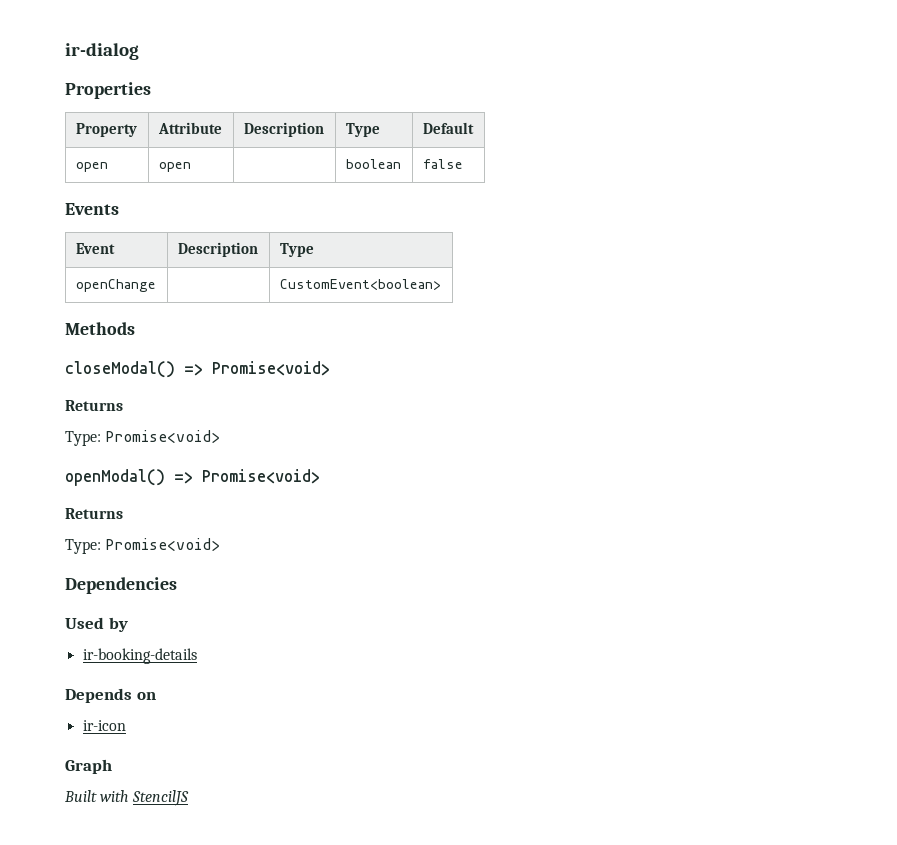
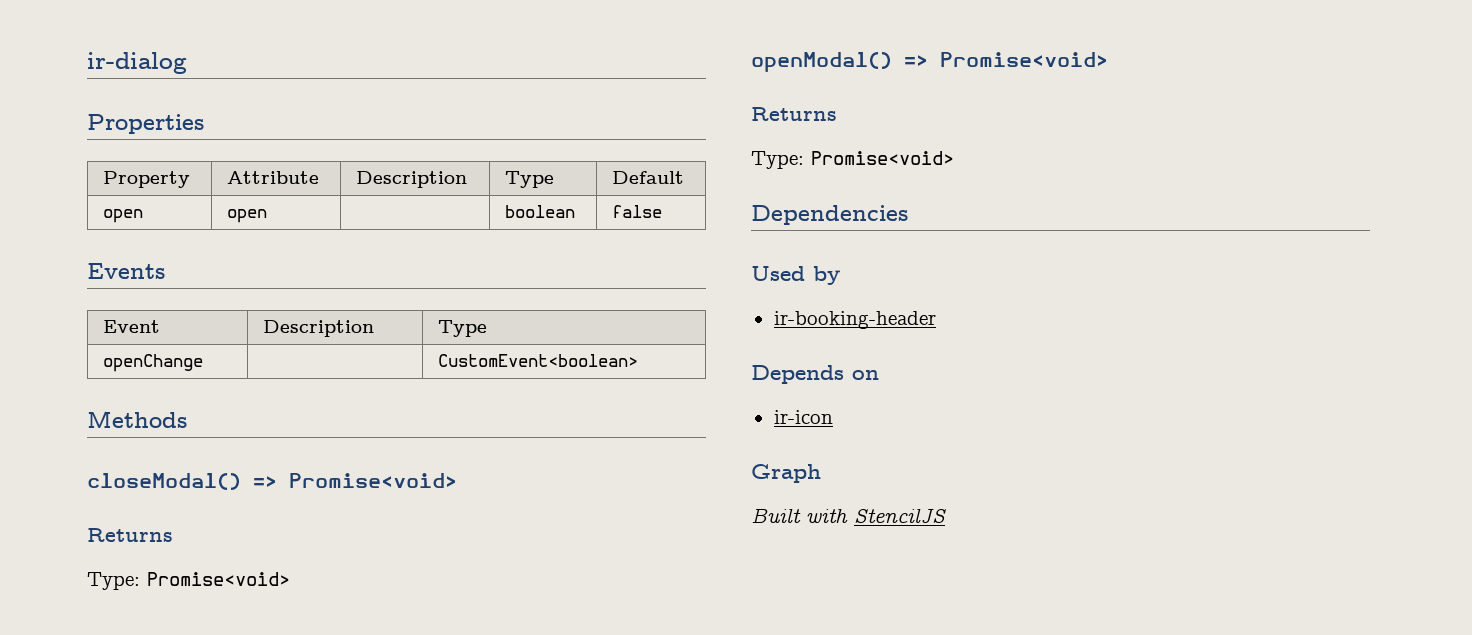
[82,648,197,664] ir-booking-details -> [773,311,936,329] ir-booking-header

